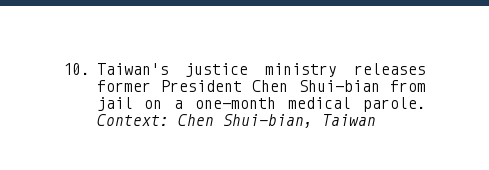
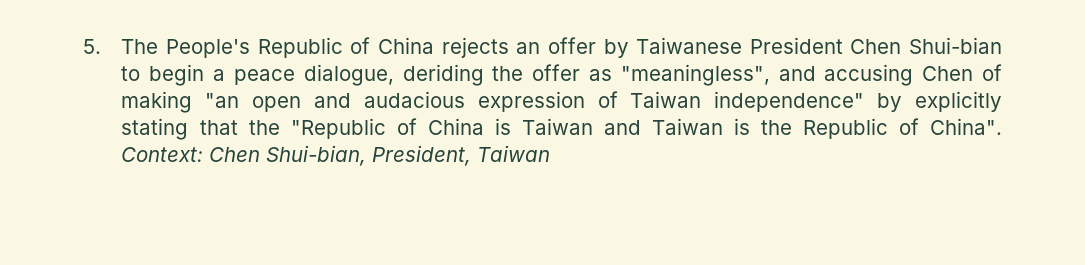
[63,63,426,77] [96,80,426,92] [96,97,426,112] 10. Taiwan's justice ministry releases former President Chen Shui-bian from jail on a one-month medical parole. -> [83,37,1003,58] [121,64,1002,86] [121,91,1002,113] [121,118,1003,140] 5. The People's Republic of China rejects an offer by Taiwanese President Chen Shui-bian to begin a peace dialogue, deriding the offer as "meaningless", and accusing Chen of making "an open and audacious expression of Taiwan independence" by explicitly stating that the "Republic of China is Taiwan and Taiwan is the Republic of China".
(313, 121) none -> [372,145,472,166] President,

